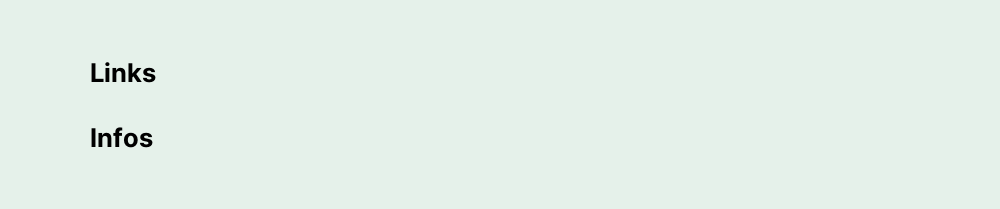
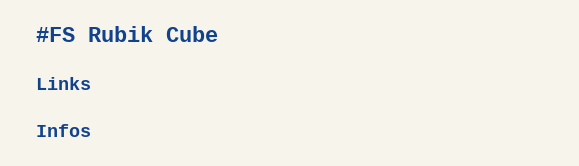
(90, 72) none -> [36,26,218,42] #FS Rubik Cube //

